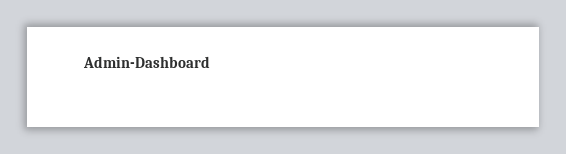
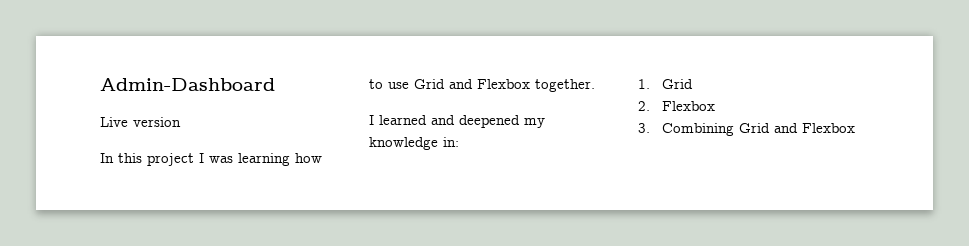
(210, 62) none -> [100,117,181,127] [100,153,322,166] [369,79,595,92] [369,115,545,128] [369,137,459,150] [638,79,693,89] [638,101,715,111] [638,123,855,136] // Live version // In this project I was learning how to use Grid and Flexbox together. // I learned and deepened my knowledge in: // 1. Grid // 2. Flexbox // 3. Combining Grid and Flexbox

